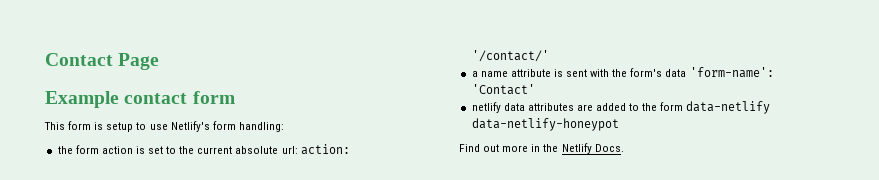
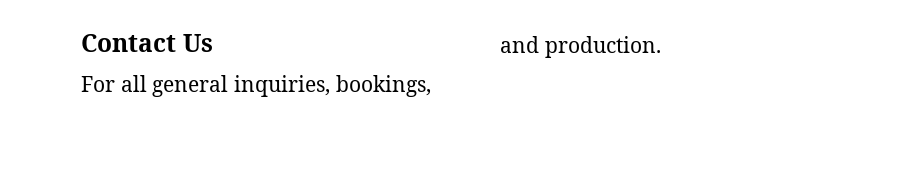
[118,53,160,70] [45,91,235,108] [44,121,284,132] [57,144,350,155] [471,50,549,62] [471,67,774,78] [471,84,535,95] [471,101,771,114] [471,118,619,131] [459,143,624,154] Page // Example contact form // This form is setup to use Netlify's form handling: // the form action is set to the current absolute url: action: '/contact/' // a name attribute is sent with the form's data 'form-name': 'Contact' // netlify data attributes are added to the form data-netlify data-netlify-honeypot // Find out more in the Netlify Docs. -> [182,34,213,52] [81,75,431,97] [500,36,661,58] Us // For all general inquiries, bookings, and production.

